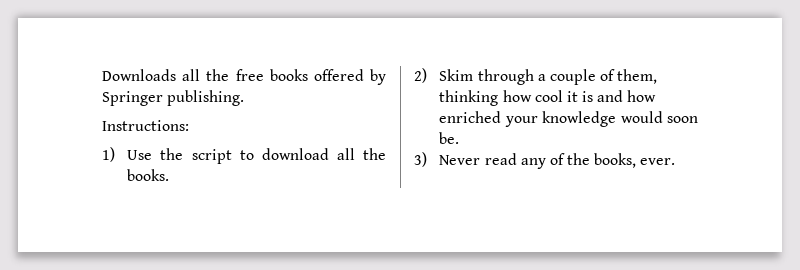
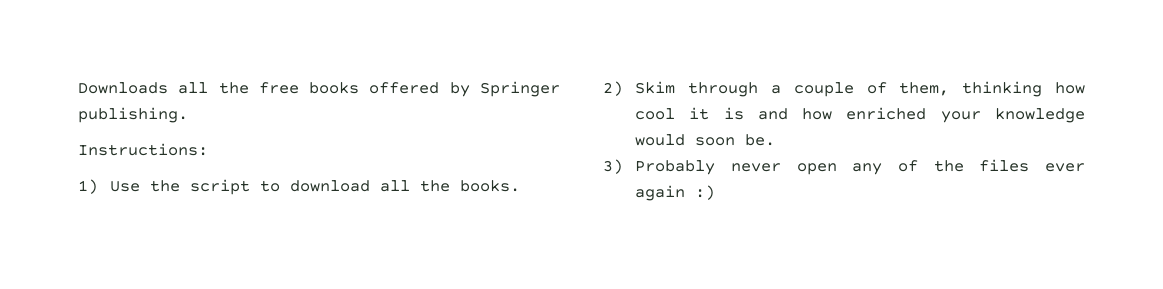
[439,153,676,169] Never read any of the books, ever. -> [635,159,1085,175] [635,185,716,201] Probably never open any of the files ever again :)

